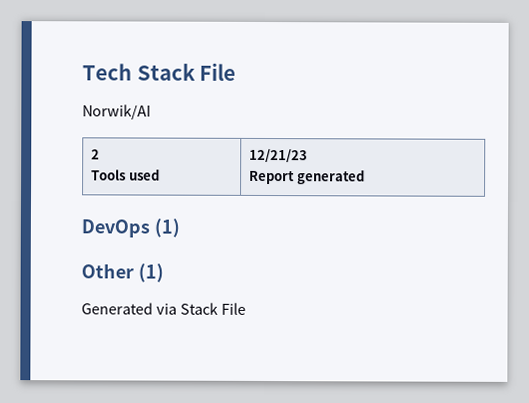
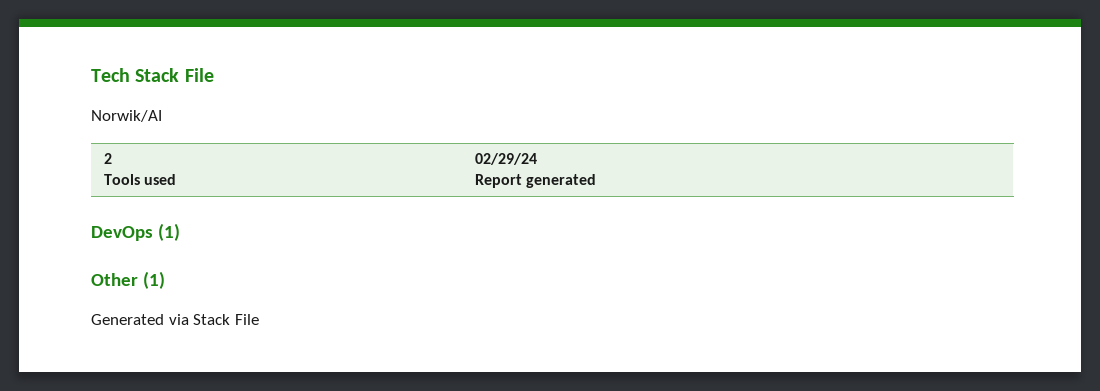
[249,148,309,163] 12/21/23 -> [475,153,538,165] 02/29/24

